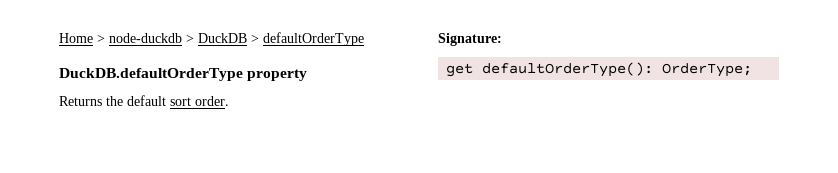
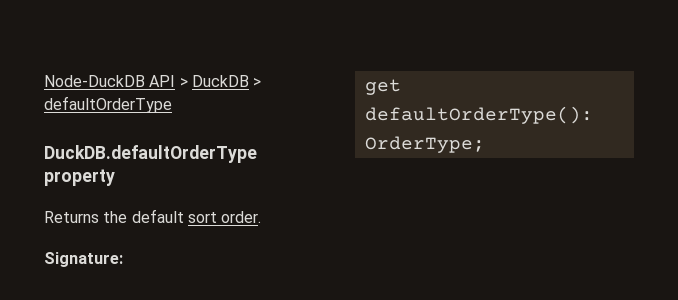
[59,33,182,43] Home > node-duckdb -> [44,75,176,87] Node-DuckDB API

